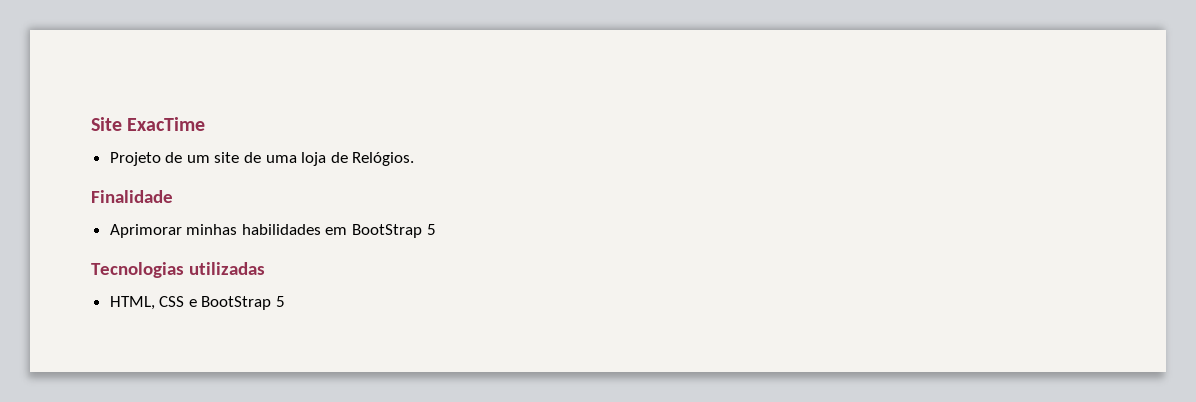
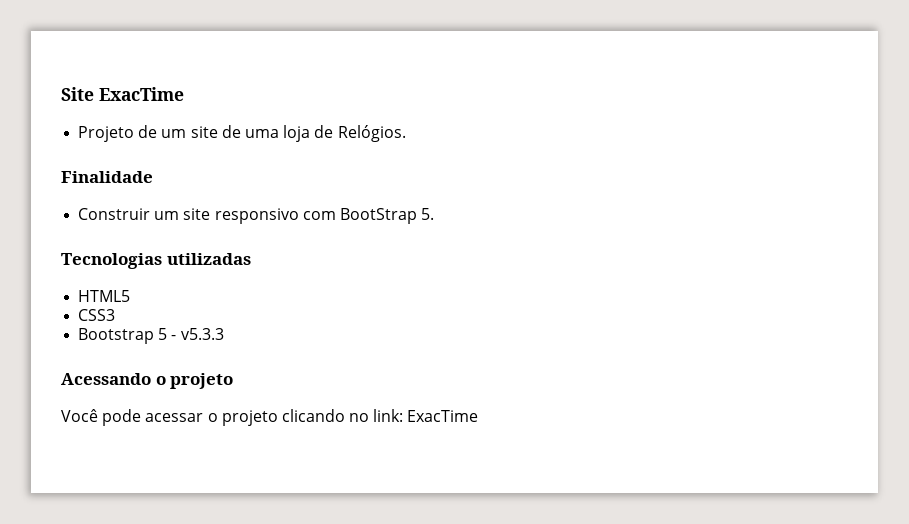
[109,224,436,238] [91,262,265,278] [109,296,286,310] Aprimorar minhas habilidades em BootStrap 5 // Tecnologias utilizadas // HTML, CSS e BootStrap 5 -> [78,208,435,224] [61,253,251,269] [78,290,131,302] [78,309,116,321] [78,328,224,344] [61,373,234,389] [61,409,479,426] Construir um site responsivo com BootStrap 5. // Tecnologias utilizadas // HTML5 // CSS3 // Bootstrap 5 - v5.3.3 // Acessando o projeto // Você pode acessar o projeto clicando no link: ExacTime

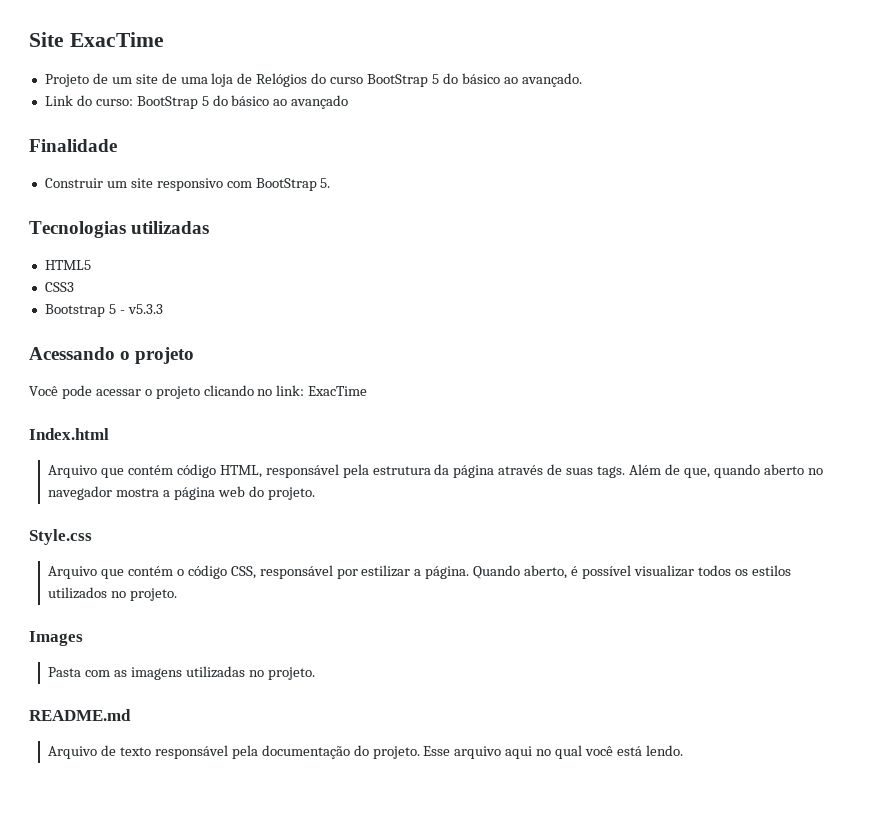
[337,125,406,142] Relógios. -> [256,73,582,87] [44,95,349,109] Relógios do curso BootStrap 5 do básico ao avançado. // Link do curso: BootStrap 5 do básico ao avançado
(479, 416) none -> [29,428,109,440] [48,464,823,478] [48,486,315,500] [29,529,92,545] [48,565,791,579] [48,587,178,601] [29,631,83,646] [48,666,315,680] [29,709,131,721] [48,745,683,759] // Index.html // Arquivo que contém código HTML, responsável pela estrutura da página através de suas tags. Além de que, quando aberto no navegador mostra a página web do projeto. // Style.css // Arquivo que contém o código CSS, responsável por estilizar a página. Quando aberto, é possível visualizar todos os estilos utilizados no projeto. // Images // Pasta com as imagens utilizadas no projeto. // README.md // Arquivo de texto responsável pela documentação do projeto. Esse arquivo aqui no qual você está lendo.

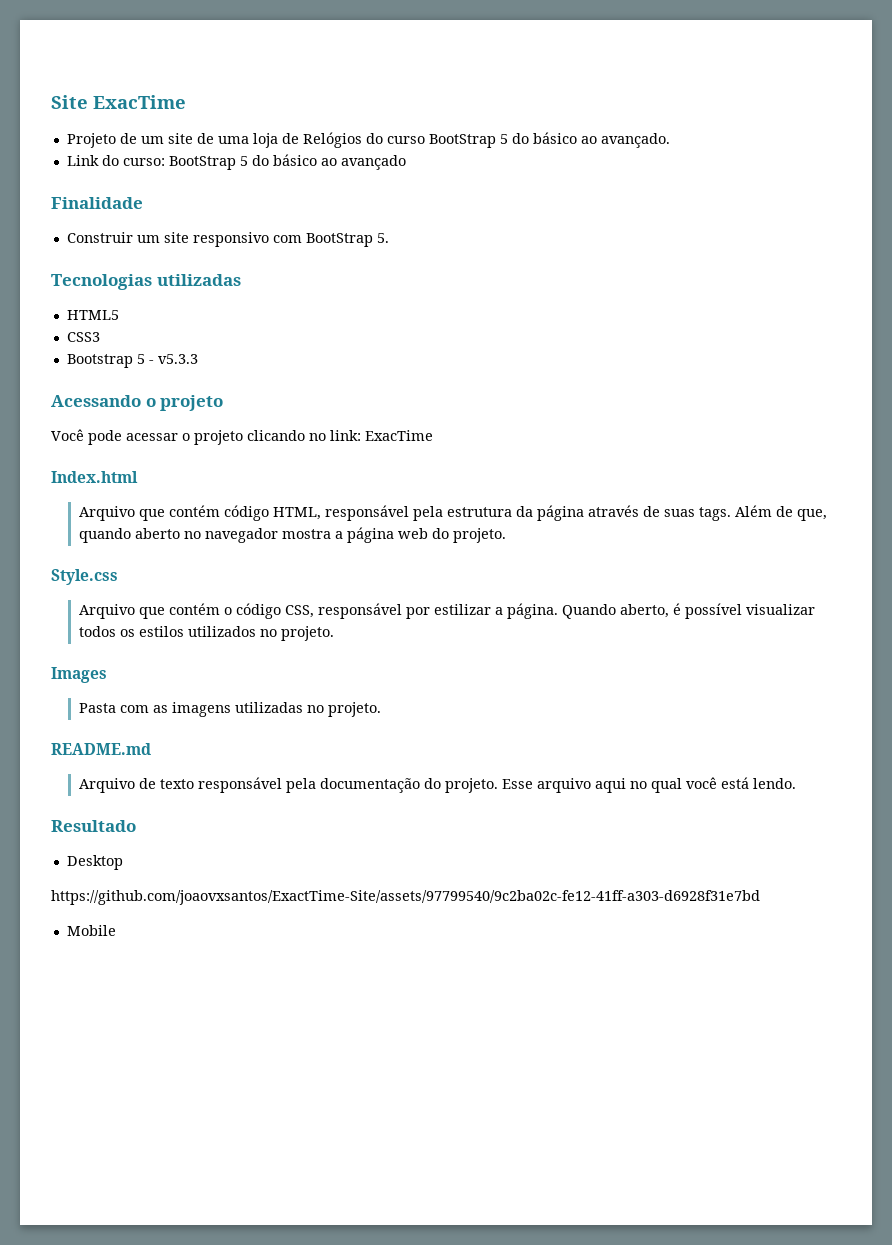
(683, 750) none -> [51,820,136,832] [66,855,123,870] [51,890,760,905] [66,925,116,936] // Resultado // Desktop // https://github.com/joaovxsantos/ExactTime-Site/assets/97799540/9c2ba02c-fe12-41ff-a303-d6928f31e7bd // Mobile

